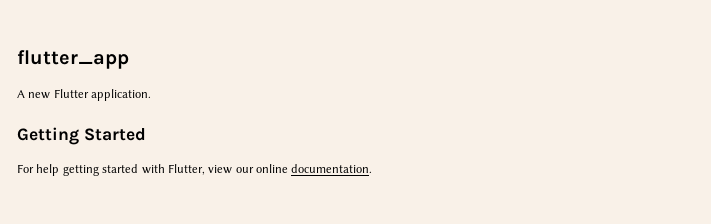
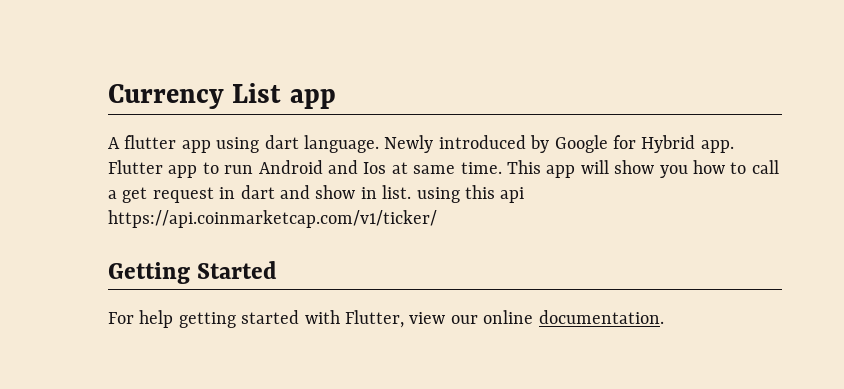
[17,50,129,69] [17,89,152,101] flutter_app // A new Flutter application. -> [108,83,336,109] [108,135,734,153] [108,160,779,178] [108,185,525,203] [108,210,437,228] Currency List app // A flutter app using dart language. Newly introduced by Google for Hybrid app. Flutter app to run Android and Ios at same time. This app will show you how to call a get request in dart and show in list. using this api https://api.coinmarketcap.com/v1/ticker/

